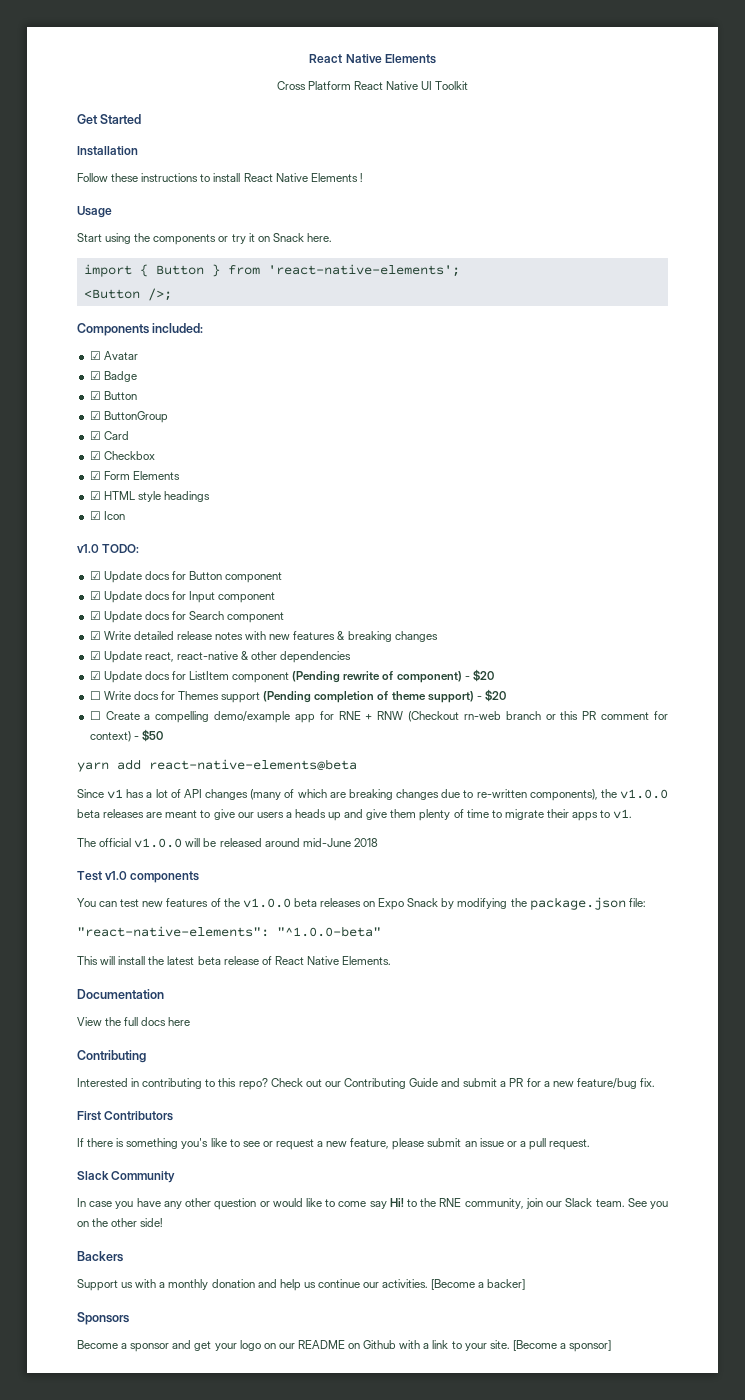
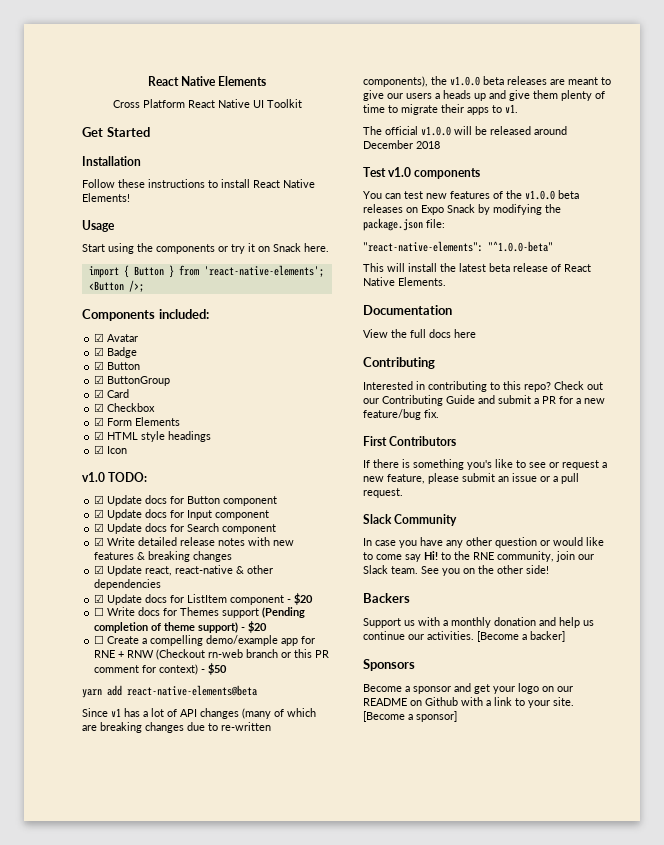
[310,173,363,182] Elements ! -> [82,193,130,202] Elements!
[292,671,462,683] (Pending rewrite of component) -> (285, 600) none
[302,838,351,847] mid-June -> [363,140,413,149] December

